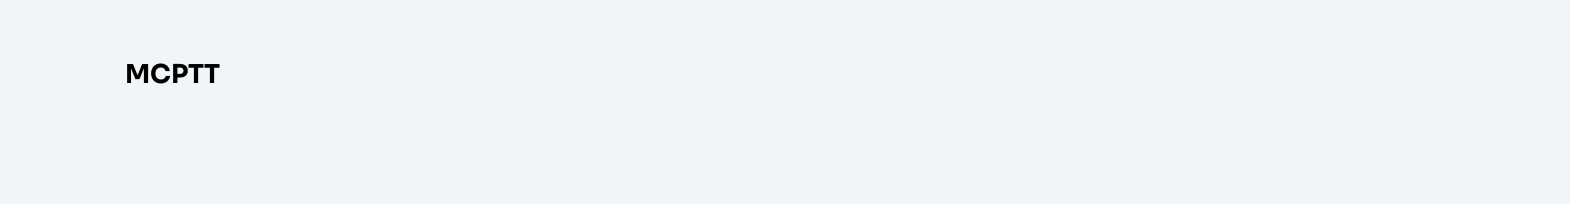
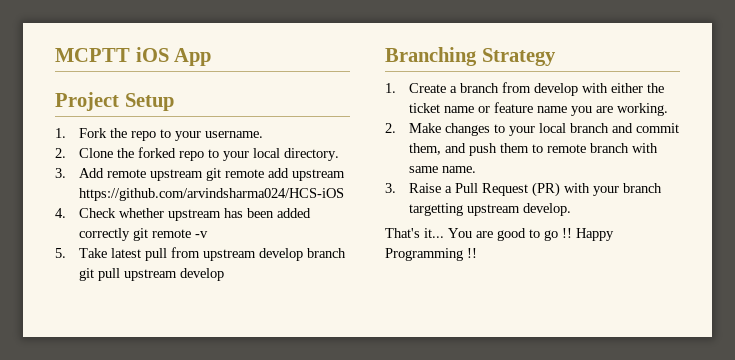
(220, 73) none -> [135,47,212,66] [55,92,174,111] [55,128,264,141] [55,147,340,161] [55,168,346,181] [79,188,345,201] [55,208,312,221] [79,228,209,241] [55,247,347,261] [79,268,225,281] [385,47,556,66] [385,82,665,96] [409,102,669,116] [385,123,680,136] [409,143,659,156] [409,166,477,173] [385,182,663,197] [409,203,572,216] [385,228,614,241] [385,248,477,261] iOS App // Project Setup // 1. Fork the repo to your username. // 2. Clone the forked repo to your local directory. // 3. Add remote upstream git remote add upstream https://github.com/arvindsharma024/HCS-iOS // 4. Check whether upstream has been added correctly git remote -v // 5. Take latest pull from upstream develop branch git pull upstream develop // Branching Strategy // 1. Create a branch from develop with either the ticket name or feature name you are working. // 2. Make changes to your local branch and commit them, and push them to remote branch with same name. // 3. Raise a Pull Request (PR) with your branch targetting upstream develop. // That's it... You are good to go !! Happy Programming !!

